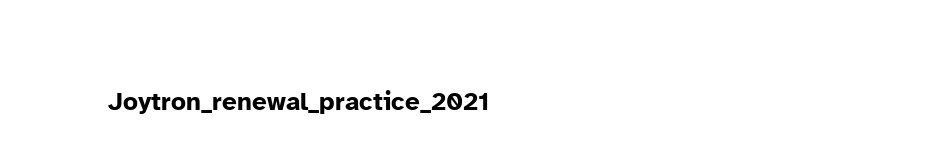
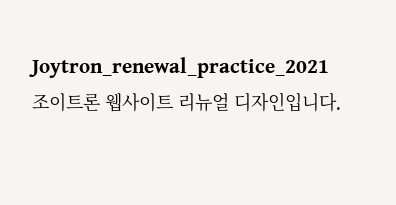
(490, 102) none -> [32,92,340,112] // 조이트론 웹사이트 리뉴얼 디자인입니다.

